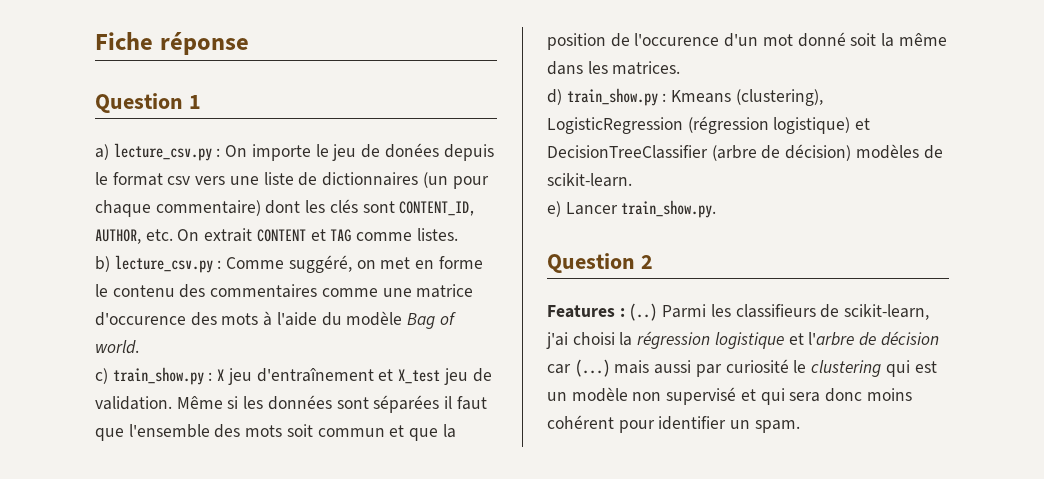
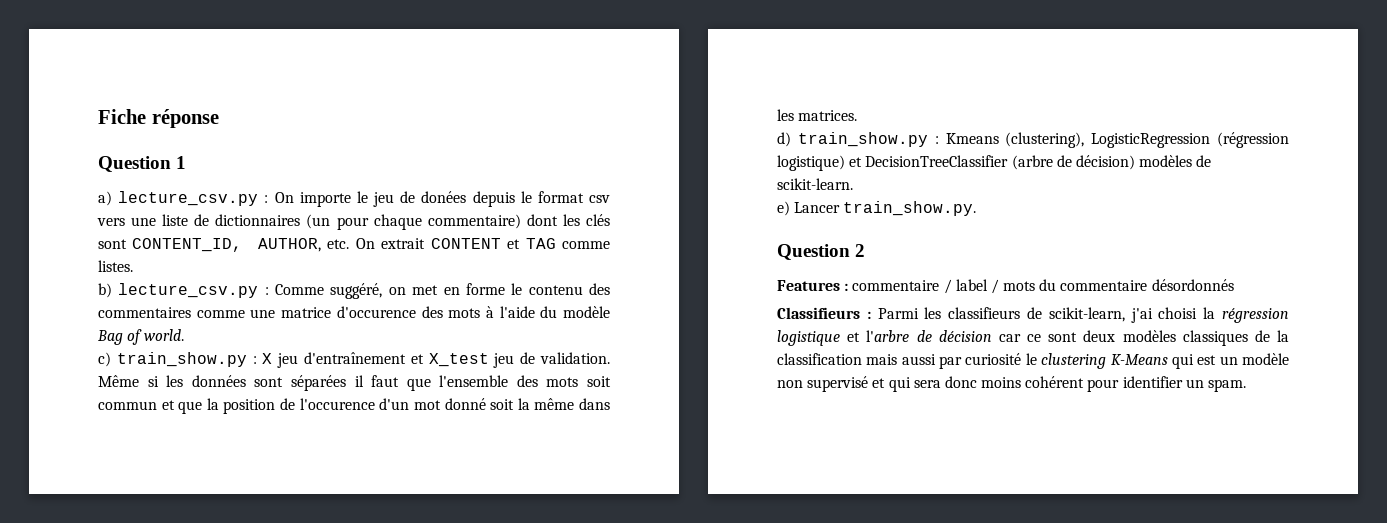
[629,303,658,321] (..) -> [852,279,1234,294] [777,307,871,319] commentaire / label / mots du commentaire désordonnés // Classifieurs :
[574,359,610,377] (...) -> [1027,330,1289,346] [777,353,862,365] ce sont deux modèles classiques de la classification
(882, 368) none -> [1110,354,1168,365] K-Means

